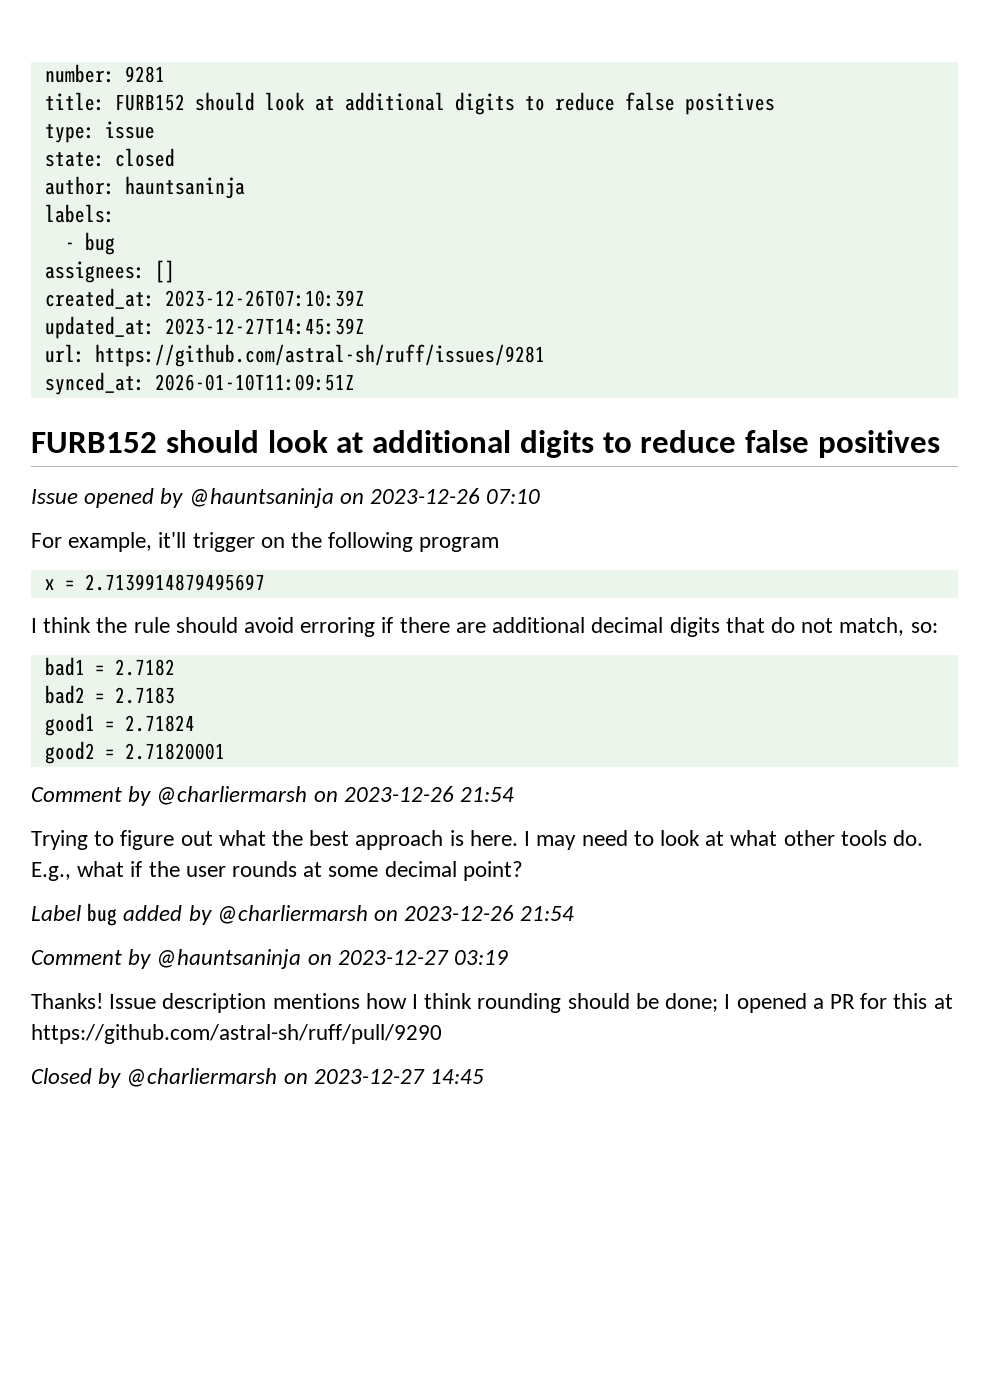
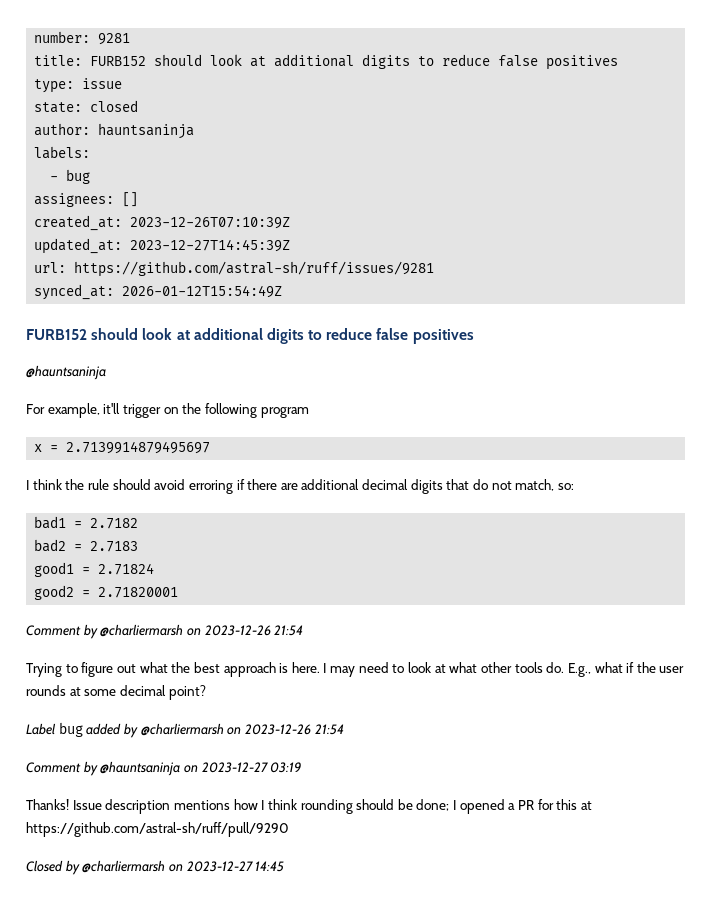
[154,374,355,391] 2026-01-10T11:09:51Z -> [122,285,283,298] 2026-01-12T15:54:49Z
[31,488,541,508] Issue opened by @hauntsaninja on 2023-12-26 07:10 -> [26,365,106,380] @hauntsaninja

